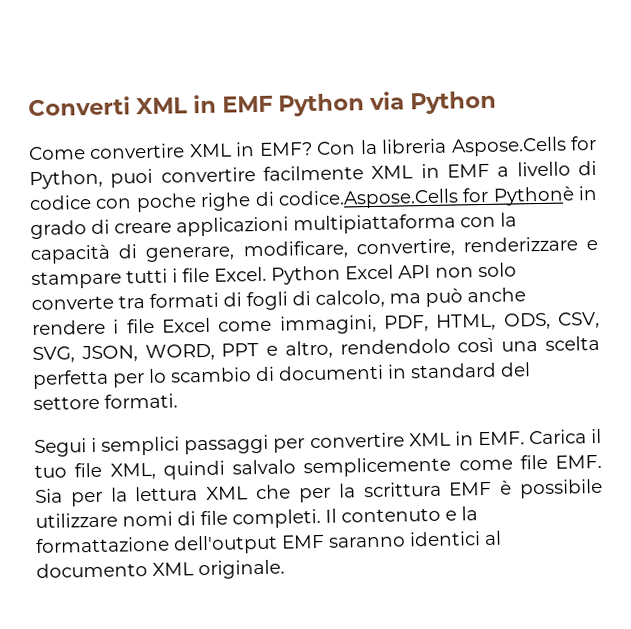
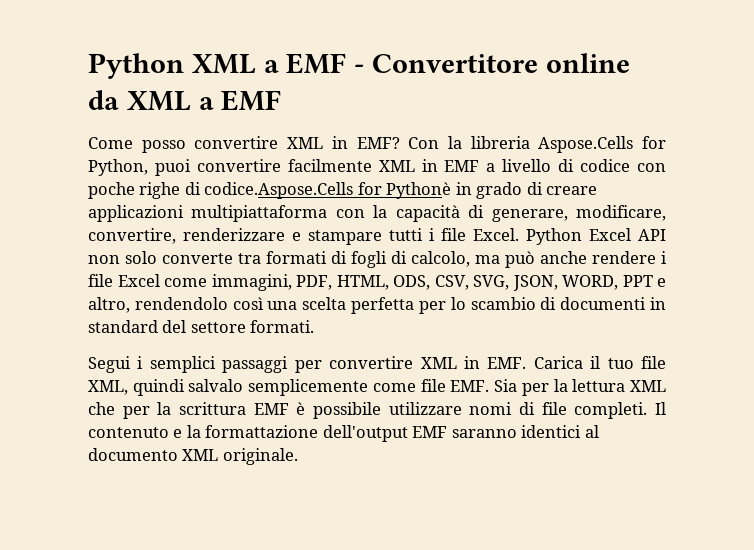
[28,90,498,117] Converti XML in EMF Python via Python -> [88,53,630,79] [88,90,282,111] Python XML a EMF - Convertitore online da XML a EMF
(86, 153) none -> [141,140,186,153] posso

